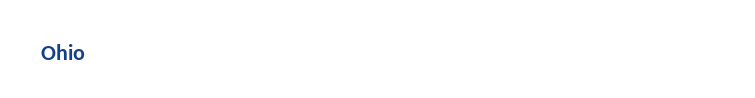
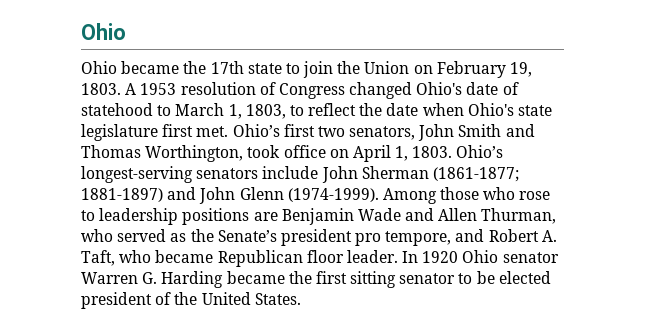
[41,44,85,60] Ohio -> [81,23,126,40] [81,61,533,78] [81,82,519,99] [81,103,553,119] [81,124,535,141] [81,145,504,162] [81,166,519,183] [81,187,551,204] [81,208,557,225] [81,229,557,246] [81,250,559,267] [81,271,551,288] [81,292,301,309] Ohio // Ohio became the 17th state to join the Union on February 19, 1803. A 1953 resolution of Congress changed Ohio's date of statehood to March 1, 1803, to reflect the date when Ohio's state legislature first met. Ohio’s first two senators, John Smith and Thomas Worthington, took office on April 1, 1803. Ohio’s longest-serving senators include John Sherman (1861-1877; 1881-1897) and John Glenn (1974-1999). Among those who rose to leadership positions are Benjamin Wade and Allen Thurman, who served as the Senate’s president pro tempore, and Robert A. Taft, who became Republican floor leader. In 1920 Ohio senator Warren G. Harding became the first sitting senator to be elected president of the United States.

